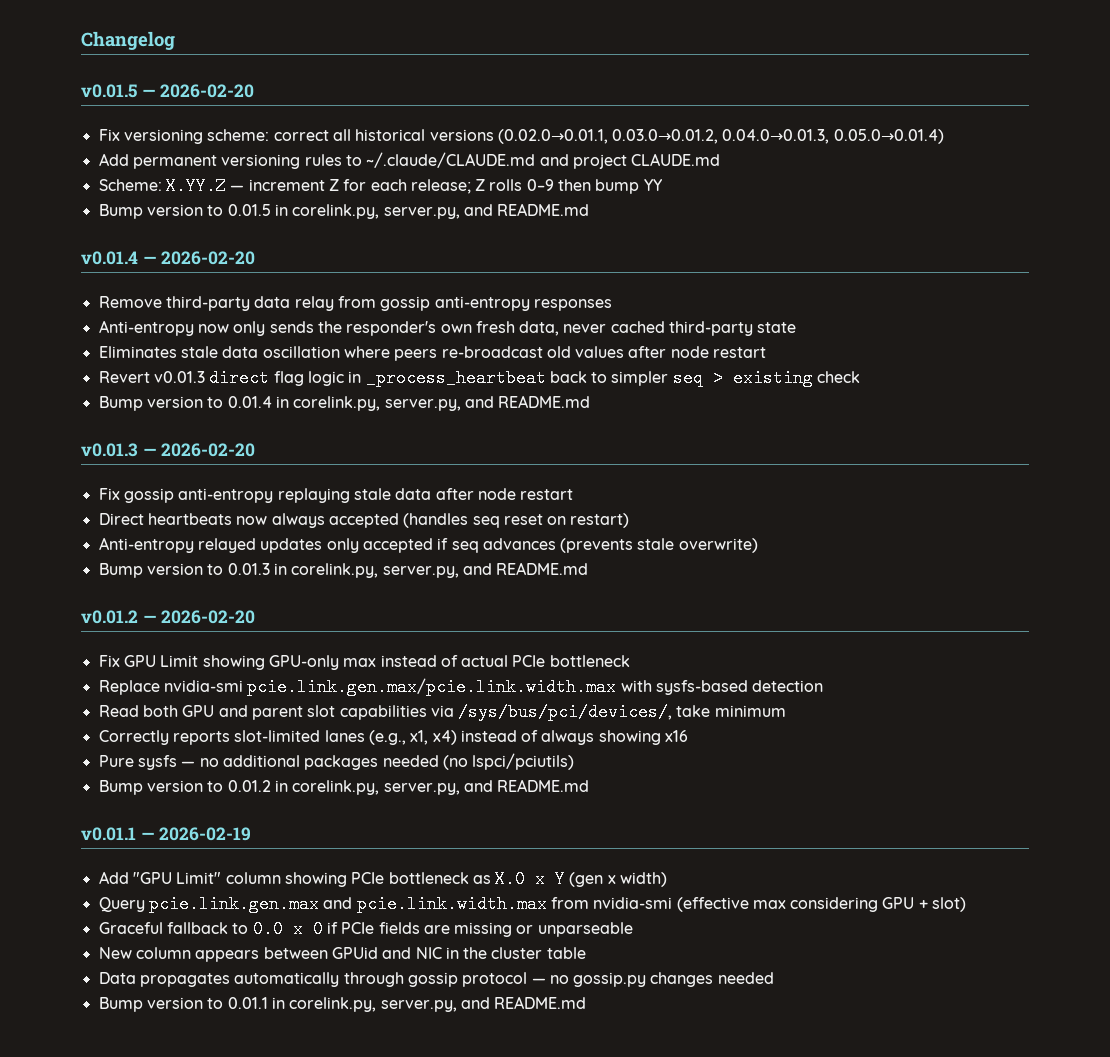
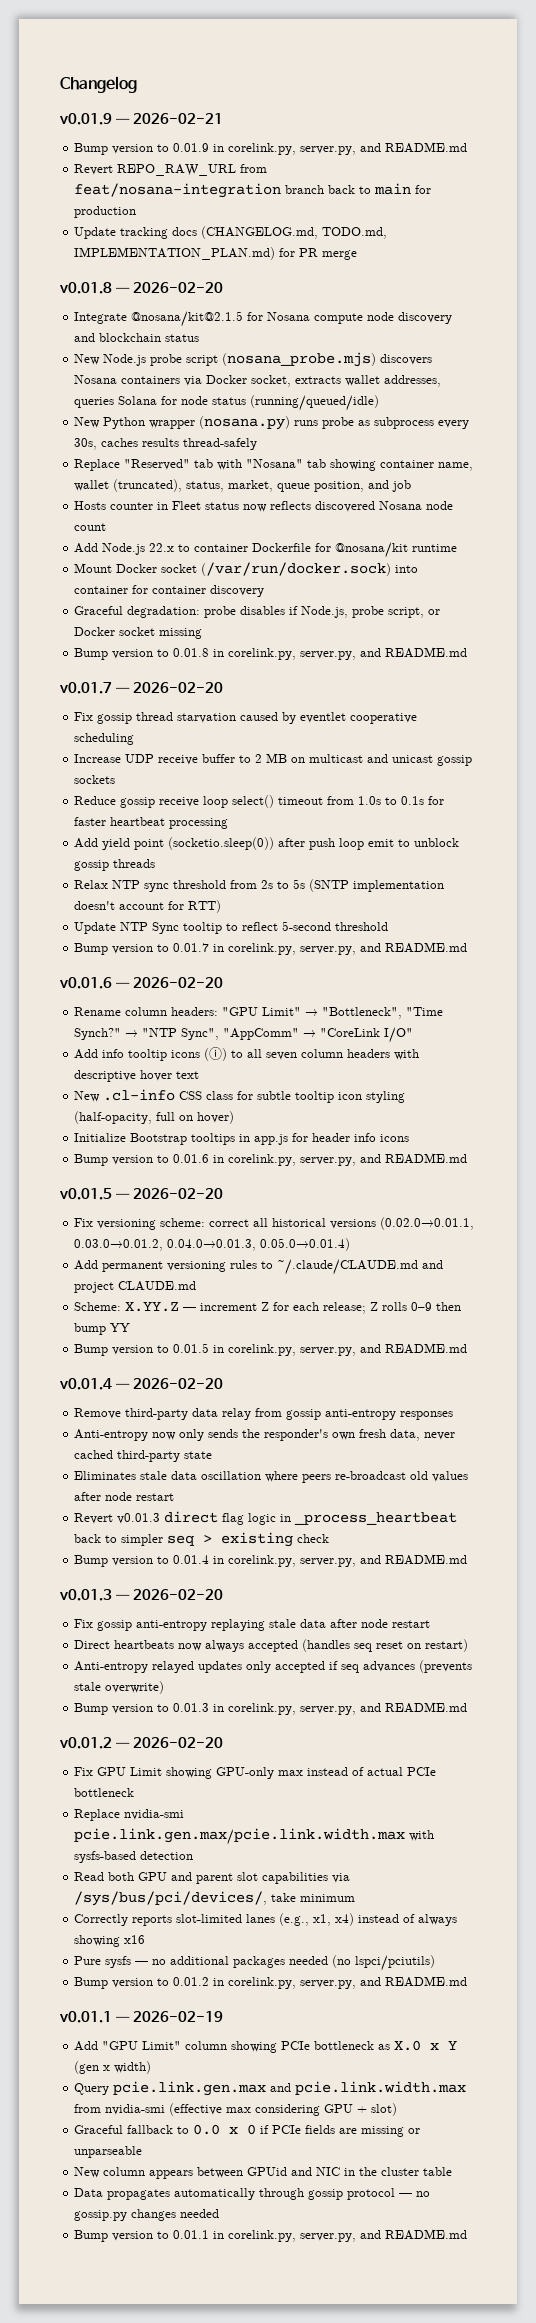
(175, 40) none -> [59,113,223,125] [74,142,468,155] [74,164,268,176] [74,183,432,198] [74,206,137,218] [74,226,388,239] [74,247,358,260] [59,282,223,294] [74,311,453,327] [74,333,200,342] [74,352,433,367] [74,375,442,387] [74,395,380,411] [74,416,470,430] [74,438,258,450] [74,459,474,471] [74,479,412,492] [74,501,454,512] [74,523,107,531] [74,542,458,558] [74,562,419,576] [74,585,265,597] [74,606,441,618] [74,627,203,639] [74,647,468,660] [59,682,223,694] [74,712,418,724] [74,733,135,745] [74,753,473,766] [74,775,116,784] [74,795,445,808] [74,817,229,829] [74,837,460,850] [74,859,156,871] [74,879,445,892] [74,900,222,913] [74,921,389,934] [74,942,468,955] [59,977,223,989] [74,1007,444,1019] [74,1027,414,1043] [74,1047,420,1061] [74,1070,200,1082] [74,1089,406,1103] [74,1111,235,1124] [74,1133,410,1145] [74,1153,468,1166] // v0.01.9 — 2026-02-21 // Bump version to 0.01.9 in corelink.py, server.py, and README.md // Revert REPO_RAW_URL from feat/nosana-integration branch back to main for production // Update tracking docs (CHANGELOG.md, TODO.md, IMPLEMENTATION_PLAN.md) for PR merge // v0.01.8 — 2026-02-20 // Integrate @nosana/kit@2.1.5 for Nosana compute node discovery and blockchain status // New Node.js probe script (nosana_probe.mjs) discovers Nosana containers via Docker socket, extracts wallet addresses, queries Solana for node status (running/queued/idle) // New Python wrapper (nosana.py) runs probe as subprocess every 30s, caches results thread-safely // Replace "Reserved" tab with "Nosana" tab showing container name, wallet (truncated), status, market, queue position, and job // Hosts counter in Fleet status now reflects discovered Nosana node count // Add Node.js 22.x to container Dockerfile for @nosana/kit runtime // Mount Docker socket (/var/run/docker.sock) into container for container discovery // Graceful degradation: probe disables if Node.js, probe script, or Docker socket missing // Bump version to 0.01.8 in corelink.py, server.py, and README.md // v0.01.7 — 2026-02-20 // Fix gossip thread starvation caused by eventlet cooperative scheduling // Increase UDP receive buffer to 2 MB on multicast and unicast gossip sockets // Reduce gossip receive loop select() timeout from 1.0s to 0.1s for faster heartbeat processing // Add yield point (socketio.sleep(0)) after push loop emit to unblock gossip threads // Relax NTP sync threshold from 2s to 5s (SNTP implementation doesn't account for RTT) // Update NTP Sync tooltip to reflect 5-second threshold // Bump version to 0.01.7 in corelink.py, server.py, and README.md // v0.01.6 — 2026-02-20 // Rename column headers: "GPU Limit" → "Bottleneck", "Time Synch?" → "NTP Sync", "AppComm" → "CoreLink I/O" // Add info tooltip icons (ⓘ) to all seven column headers with descriptive hover text // New .cl-info CSS class for subtle tooltip icon styling (half-opacity, full on hover) // Initialize Bootstrap tooltips in app.js for header info icons // Bump version to 0.01.6 in corelink.py, server.py, and README.md

